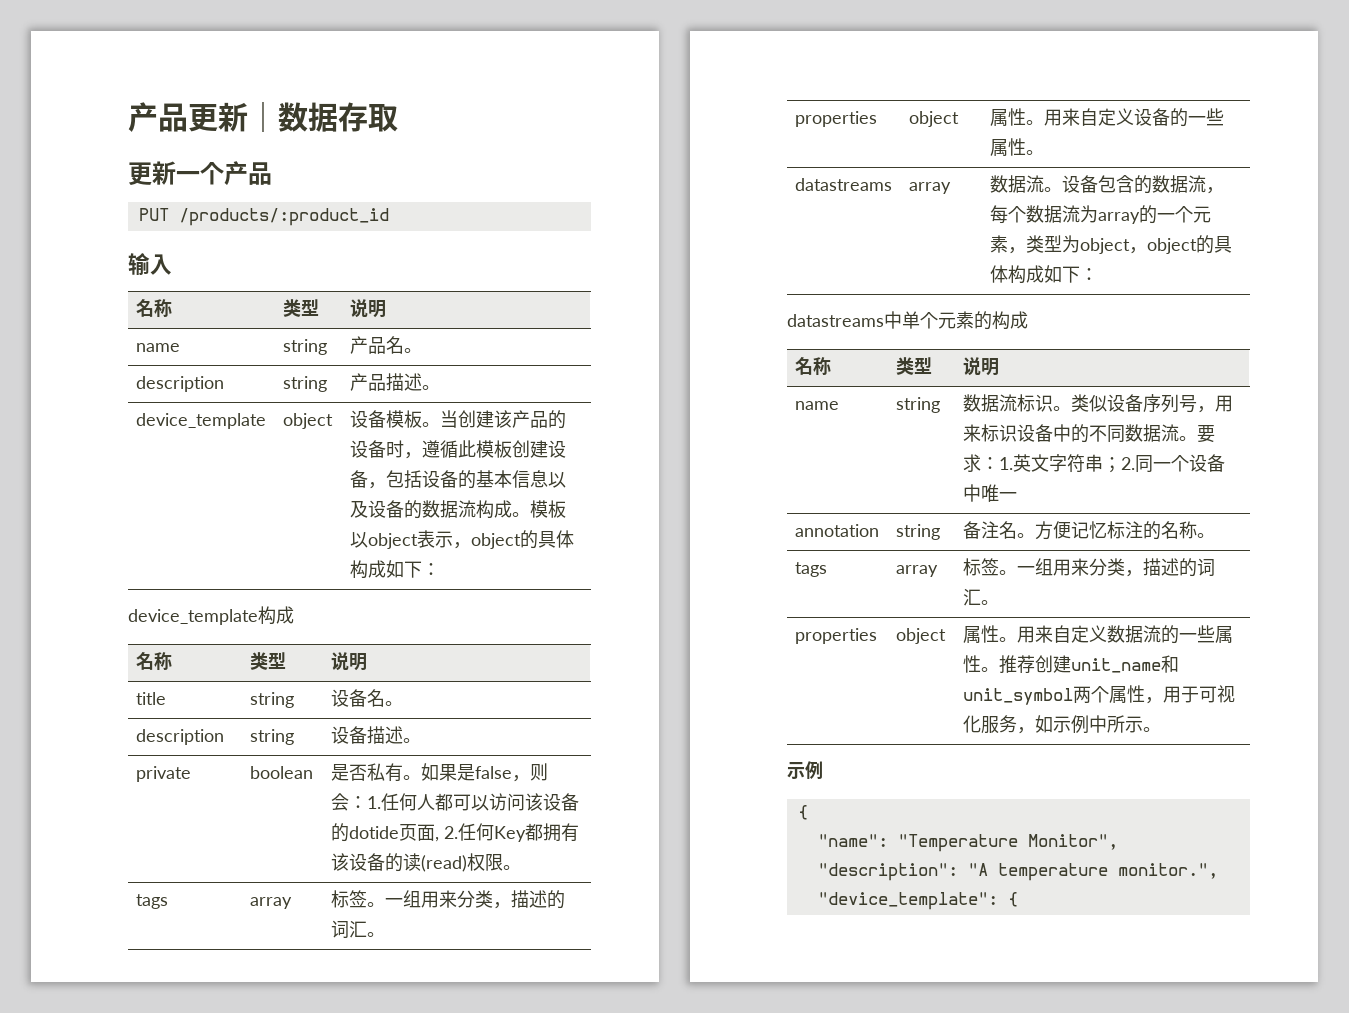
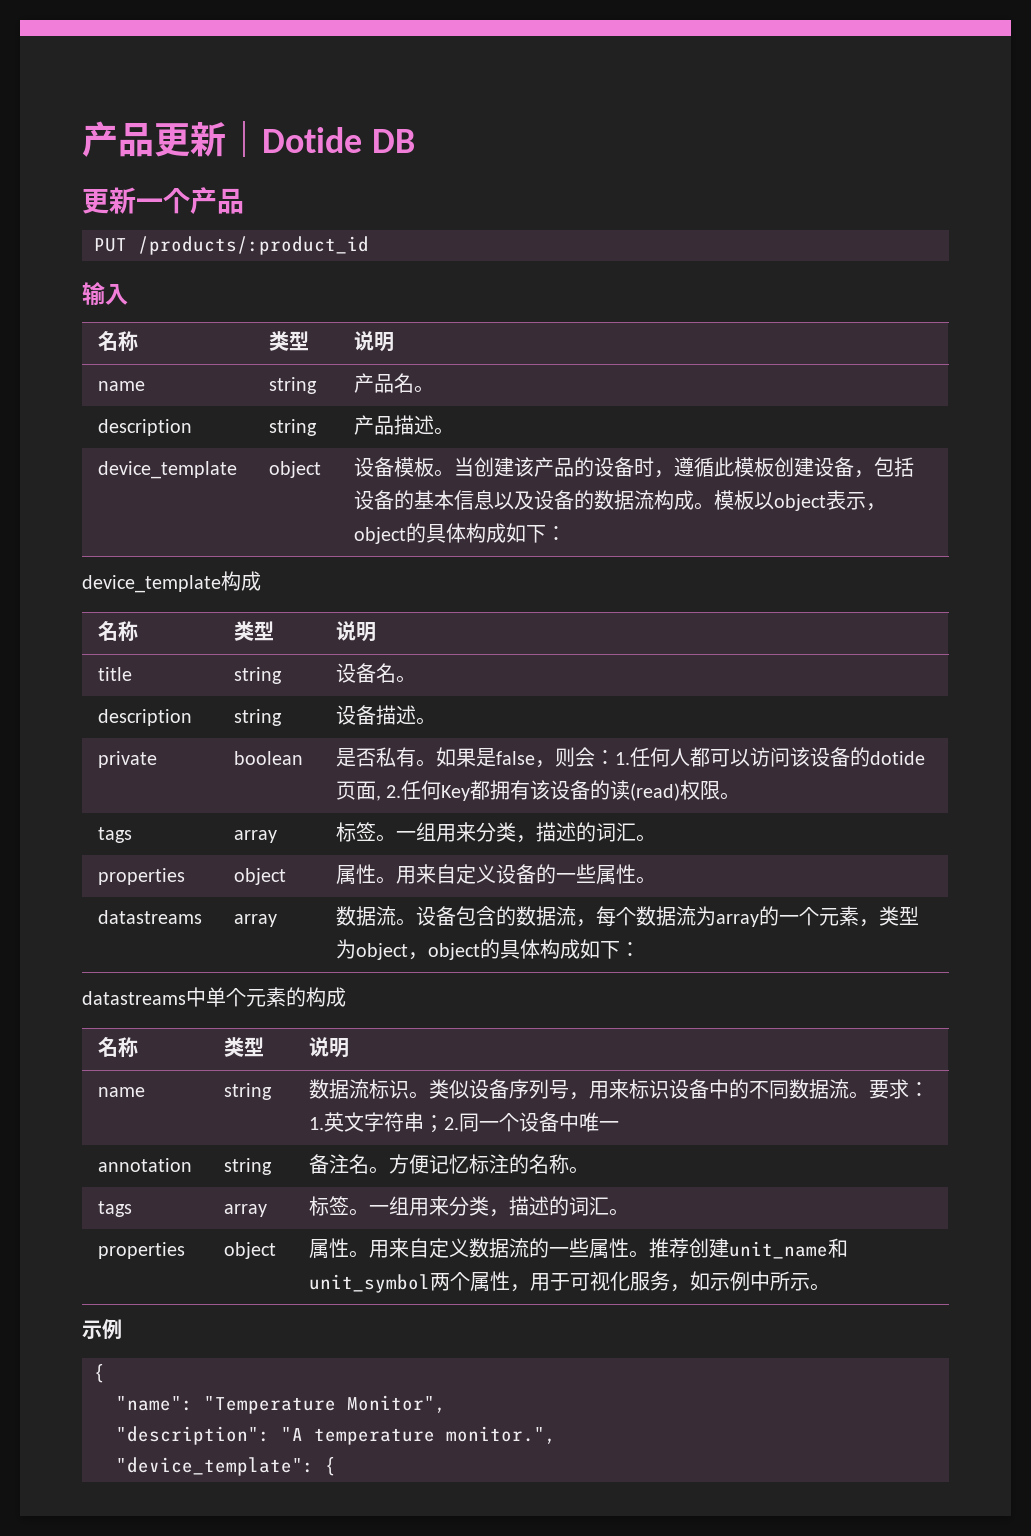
[278,102,398,132] 数据存取 -> [262,127,415,153] Dotide DB

